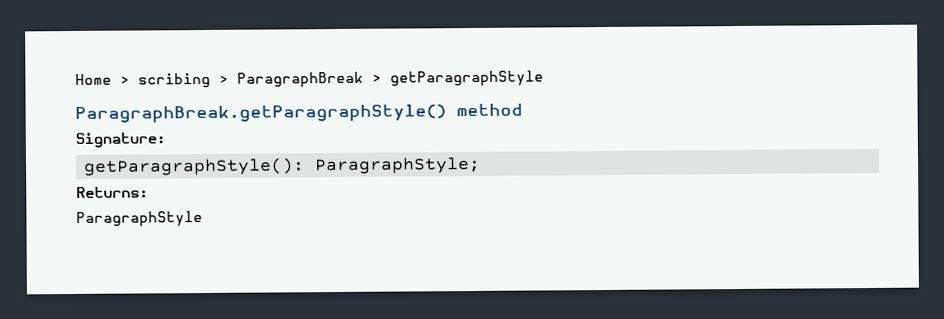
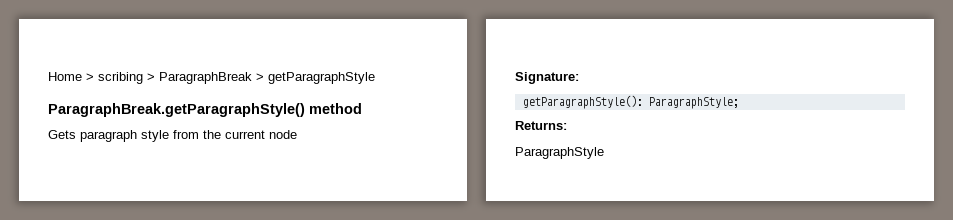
(523, 110) none -> [48,130,297,142] // Gets paragraph style from the current node

